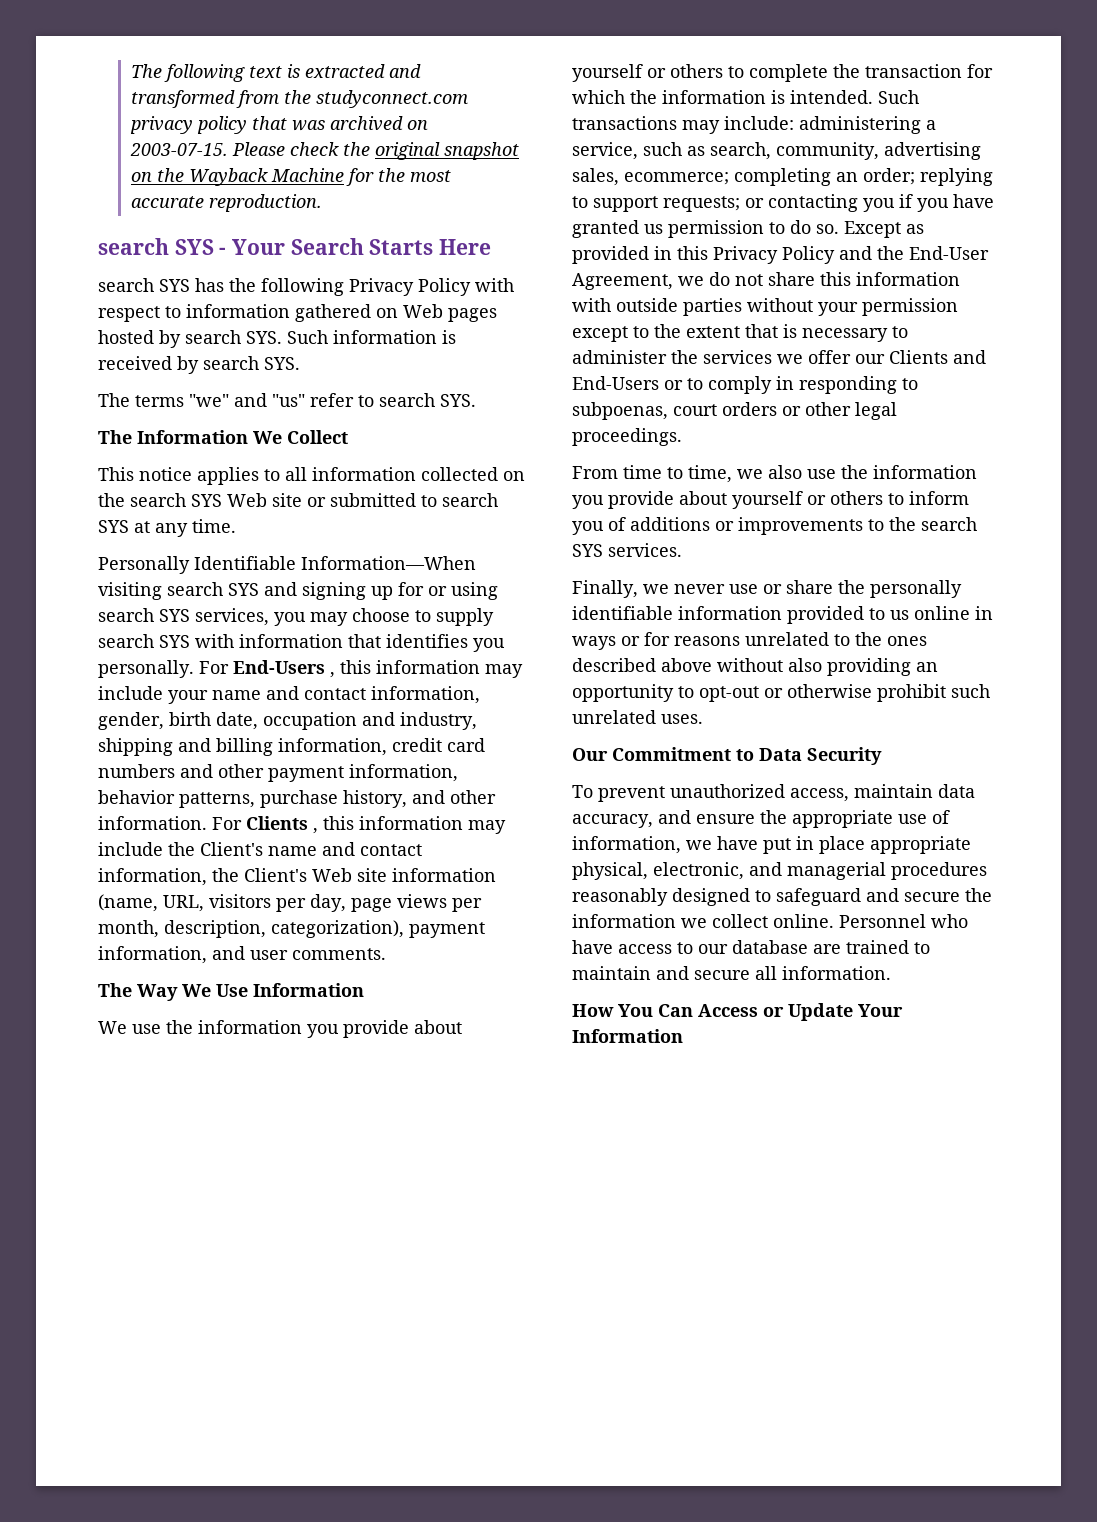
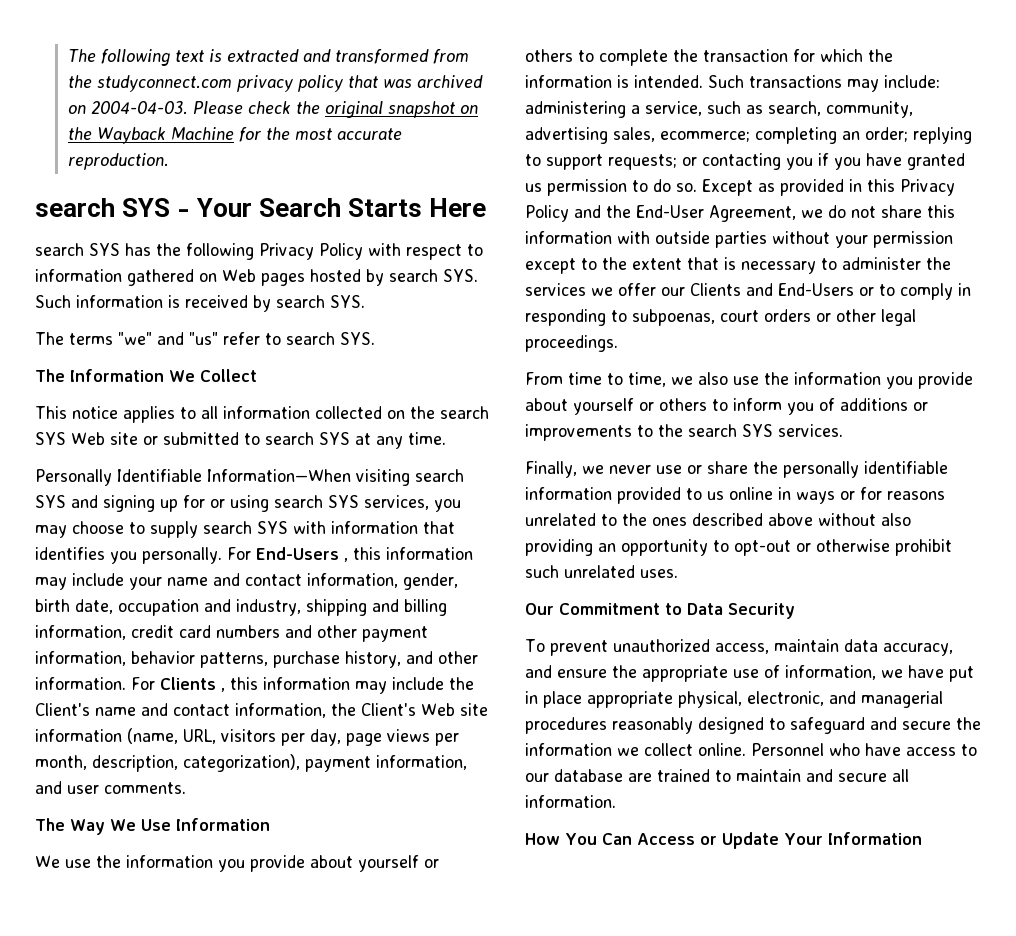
[129,143,228,156] 2003-07-15. -> [90,101,188,115] 2004-04-03.

